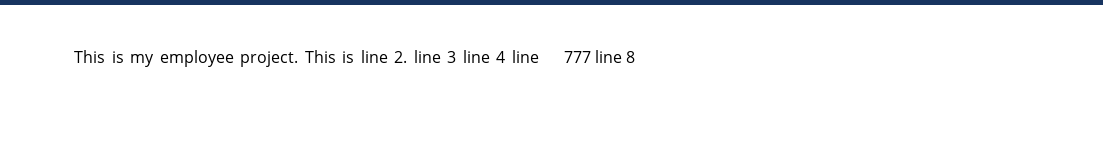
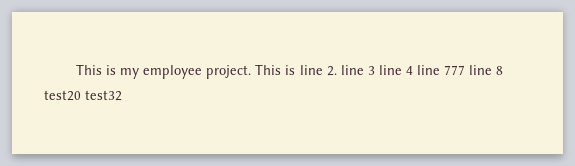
(636, 57) none -> [44,90,122,101] test20 test32

